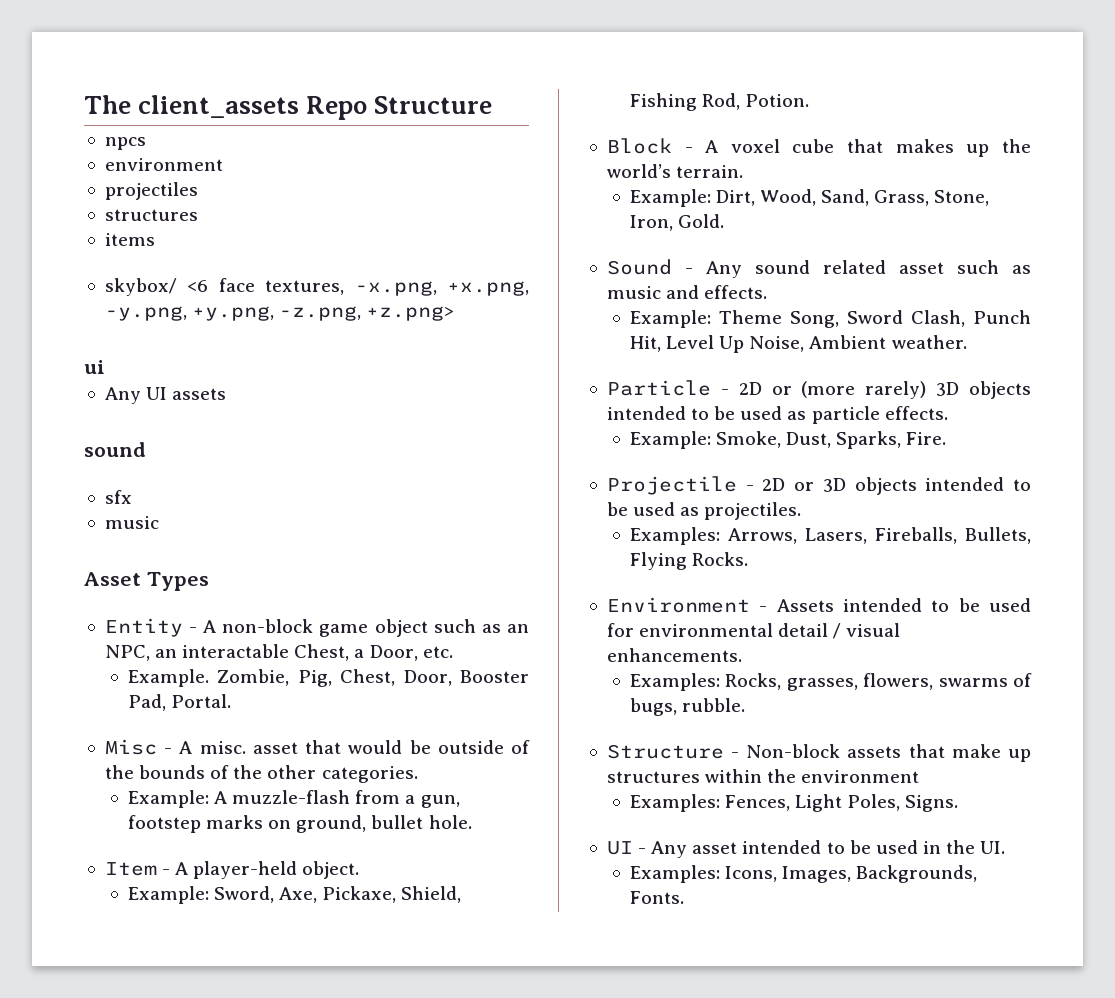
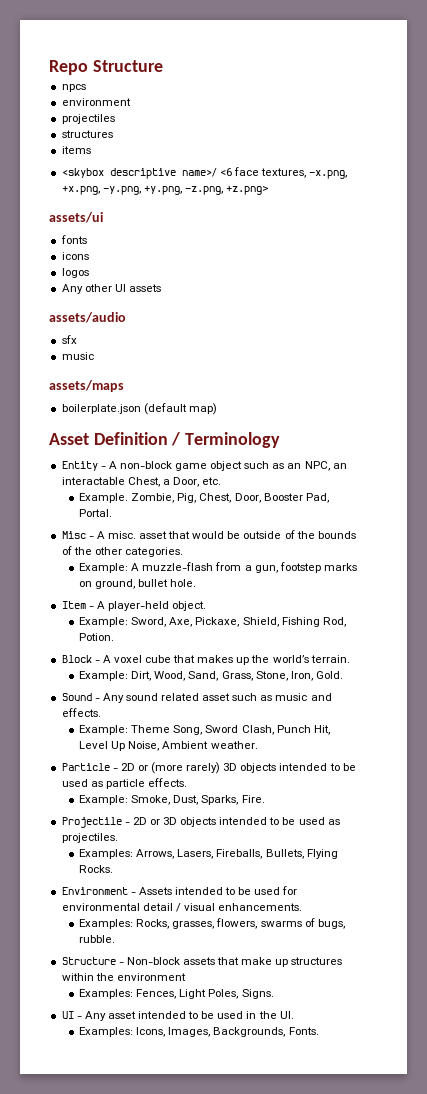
[84,95,300,118] The client_assets -> (49, 67) none
[104,278,177,296] skybox/ -> [61,168,217,179] <skybox descriptive name>/
[84,360,105,374] [104,387,141,404] ui // Any -> [49,212,103,223] [60,235,87,244] [61,252,89,260] [61,268,89,278] [61,284,112,294] assets/ui // fonts // icons // logos // Any other
[84,442,146,457] sound -> [49,312,126,323] assets/audio
[84,572,209,591] Asset Types -> [49,380,124,392] [61,403,217,415] [49,432,281,448] assets/maps // boilerplate.json (default map) // Asset Definition / Terminology

